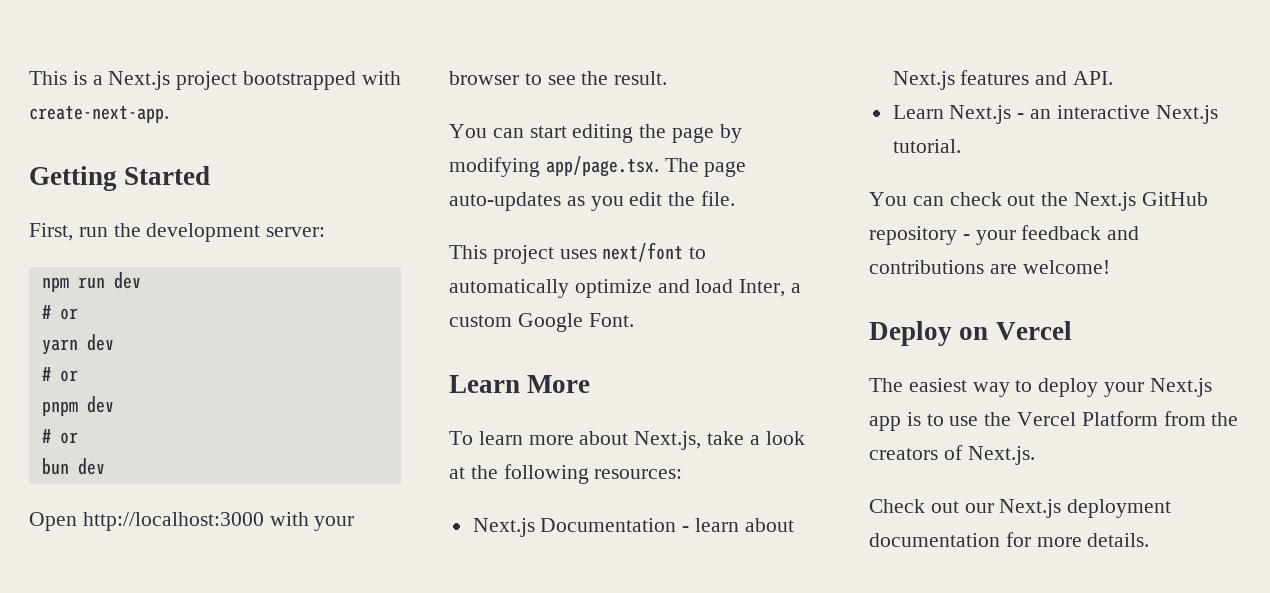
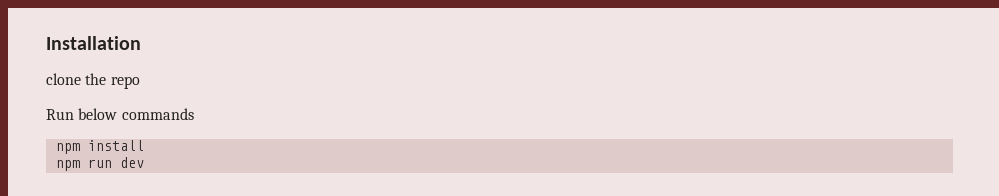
[29,71,401,90] [29,106,169,123] [29,166,211,191] [29,223,326,242] [41,272,141,292] [41,305,78,320] [41,334,114,355] [41,367,78,382] [41,396,114,416] [41,429,78,444] [41,458,105,475] [29,512,355,531] [449,71,668,85] [449,124,742,143] [449,156,747,177] [449,191,736,211] [449,242,707,264] [449,279,802,298] [449,313,634,332] [449,375,591,393] [449,431,805,450] [449,464,683,484] [472,518,794,537] [892,70,1114,90] [892,105,1218,124] [892,139,961,153] [869,192,1208,211] [869,225,1140,245] [869,260,1110,274] [869,321,1072,346] [869,378,1212,397] [869,411,1239,431] [869,445,1035,465] [869,499,1172,518] [869,532,1150,547] This is a Next.js project bootstrapped with create-next-app. // Getting Started // First, run the development server: // npm run dev // # or // yarn dev // # or // pnpm dev // # or // bun dev // Open http://localhost:3000 with your browser to see the result. // You can start editing the page by modifying app/page.tsx. The page auto-updates as you edit the file. // This project uses next/font to automatically optimize and load Inter, a custom Google Font. // Learn More // To learn more about Next.js, take a look at the following resources: // Next.js Documentation - learn about Next.js features and API. // Learn Next.js - an interactive Next.js tutorial. // You can check out the Next.js GitHub repository - your feedback and contributions are welcome! // Deploy on Vercel // The easiest way to deploy your Next.js app is to use the Vercel Platform from the creators of Next.js. // Check out our Next.js deployment documentation for more details. -> [46,36,141,50] [46,73,140,89] [46,108,194,120] [55,140,144,154] [55,157,144,171] Installation // clone the repo // Run below commands // npm install // npm run dev

